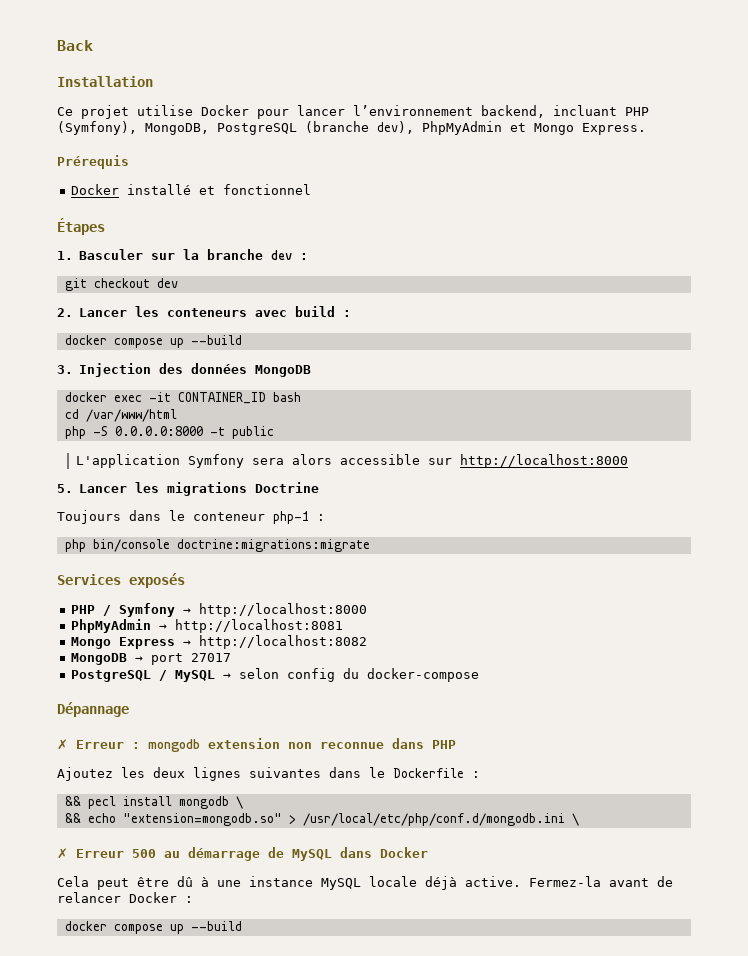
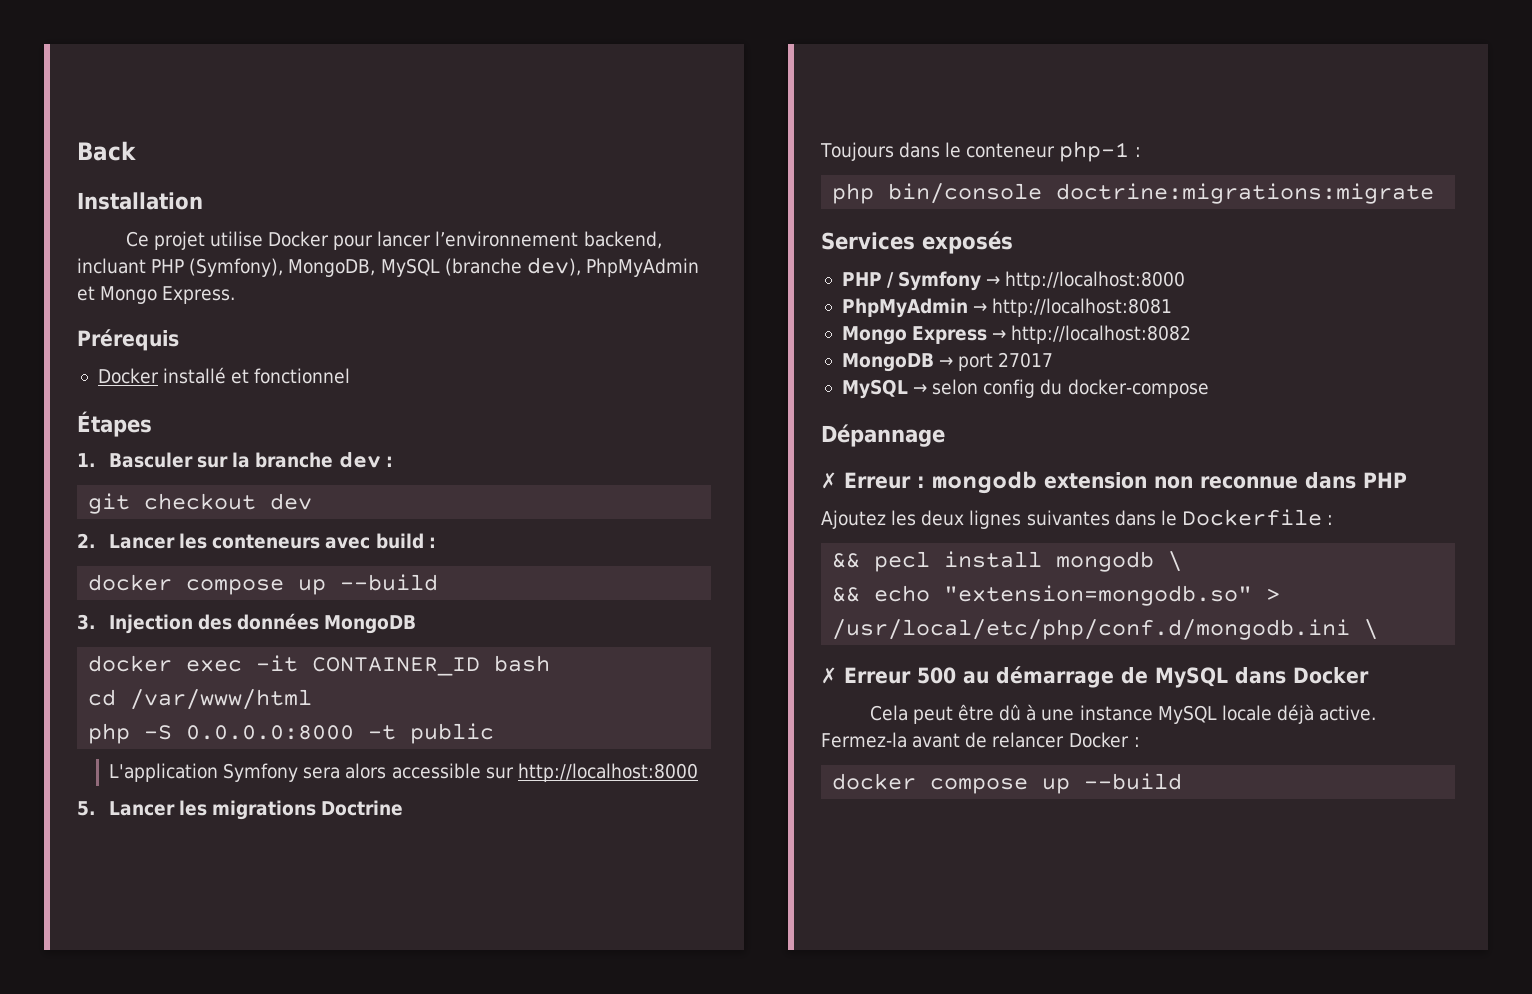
[217,123,297,135] PostgreSQL -> [380,258,440,277] MySQL
[70,670,167,682] PostgreSQL / -> (1054, 360) none

